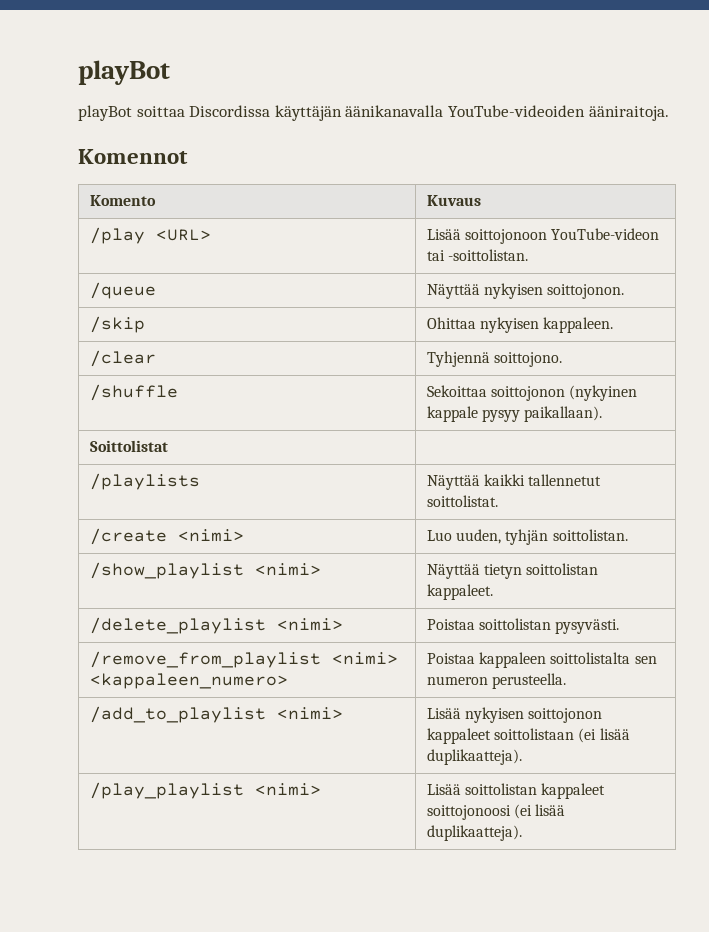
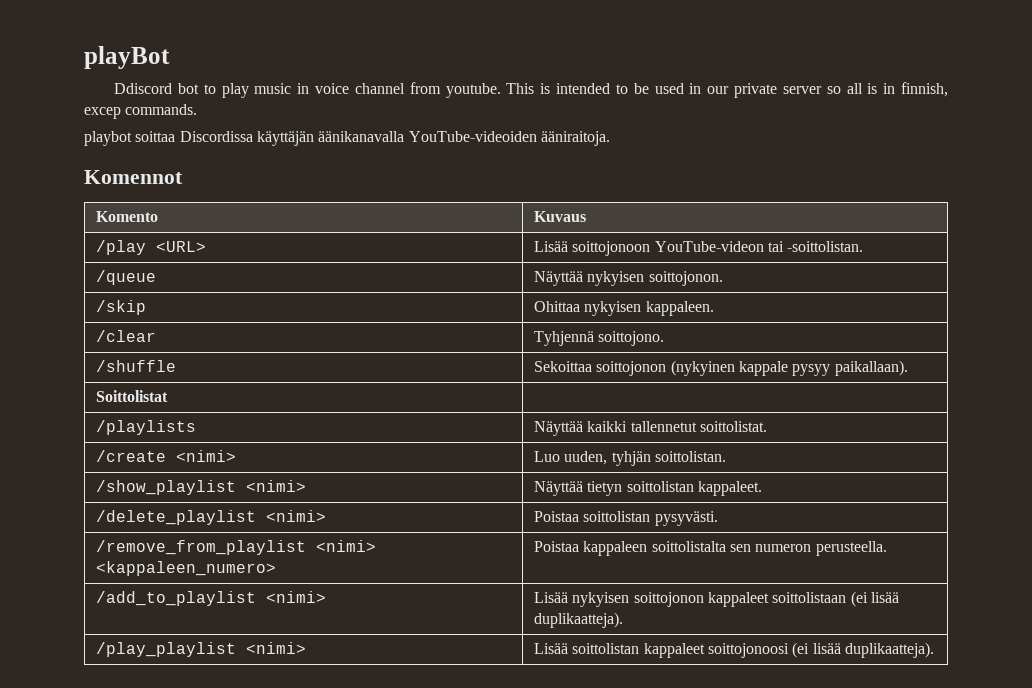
[78,105,132,121] playBot -> [114,82,948,98] [84,104,198,119] [84,131,132,146] Ddiscord bot to play music in voice channel from youtube. This is intended to be used in our private server so all is in finnish, excep commands. // playbot

